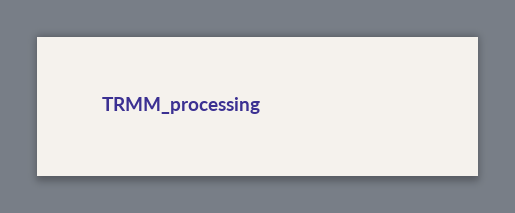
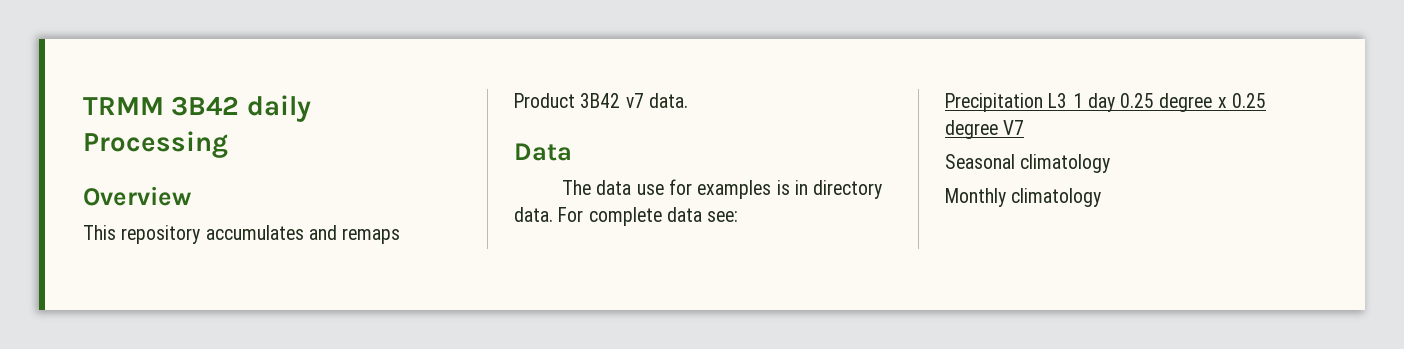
[102,97,260,114] TRMM_processing -> [83,95,311,122] [83,131,228,158] [83,186,191,206] [83,225,401,244] [514,93,688,108] [514,143,572,161] [562,179,883,199] [514,207,739,226] [945,93,1266,112] [945,120,1025,139] [945,154,1111,173] [945,188,1102,207] TRMM 3B42 daily Processing // Overview // This repository accumulates and remaps Product 3B42 v7 data. // Data // The data use for examples is in directory data. For complete data see: // Precipitation L3 1 day 0.25 degree x 0.25 degree V7 // Seasonal climatology // Monthly climatology

